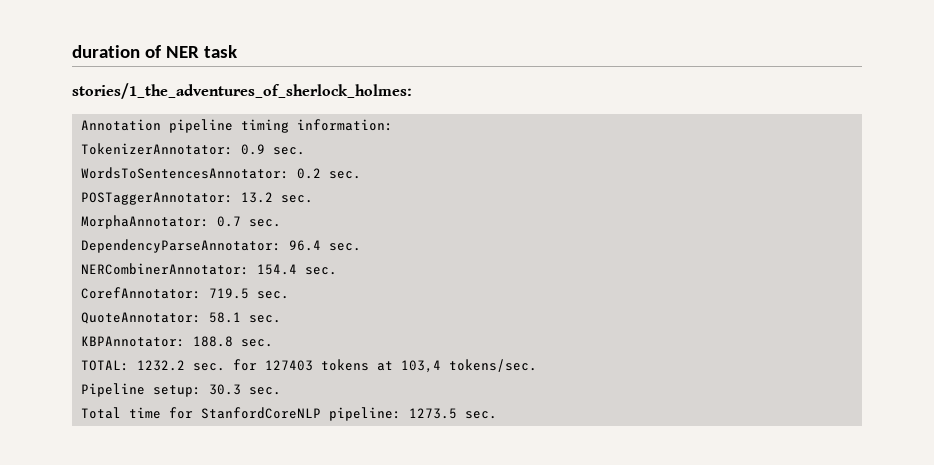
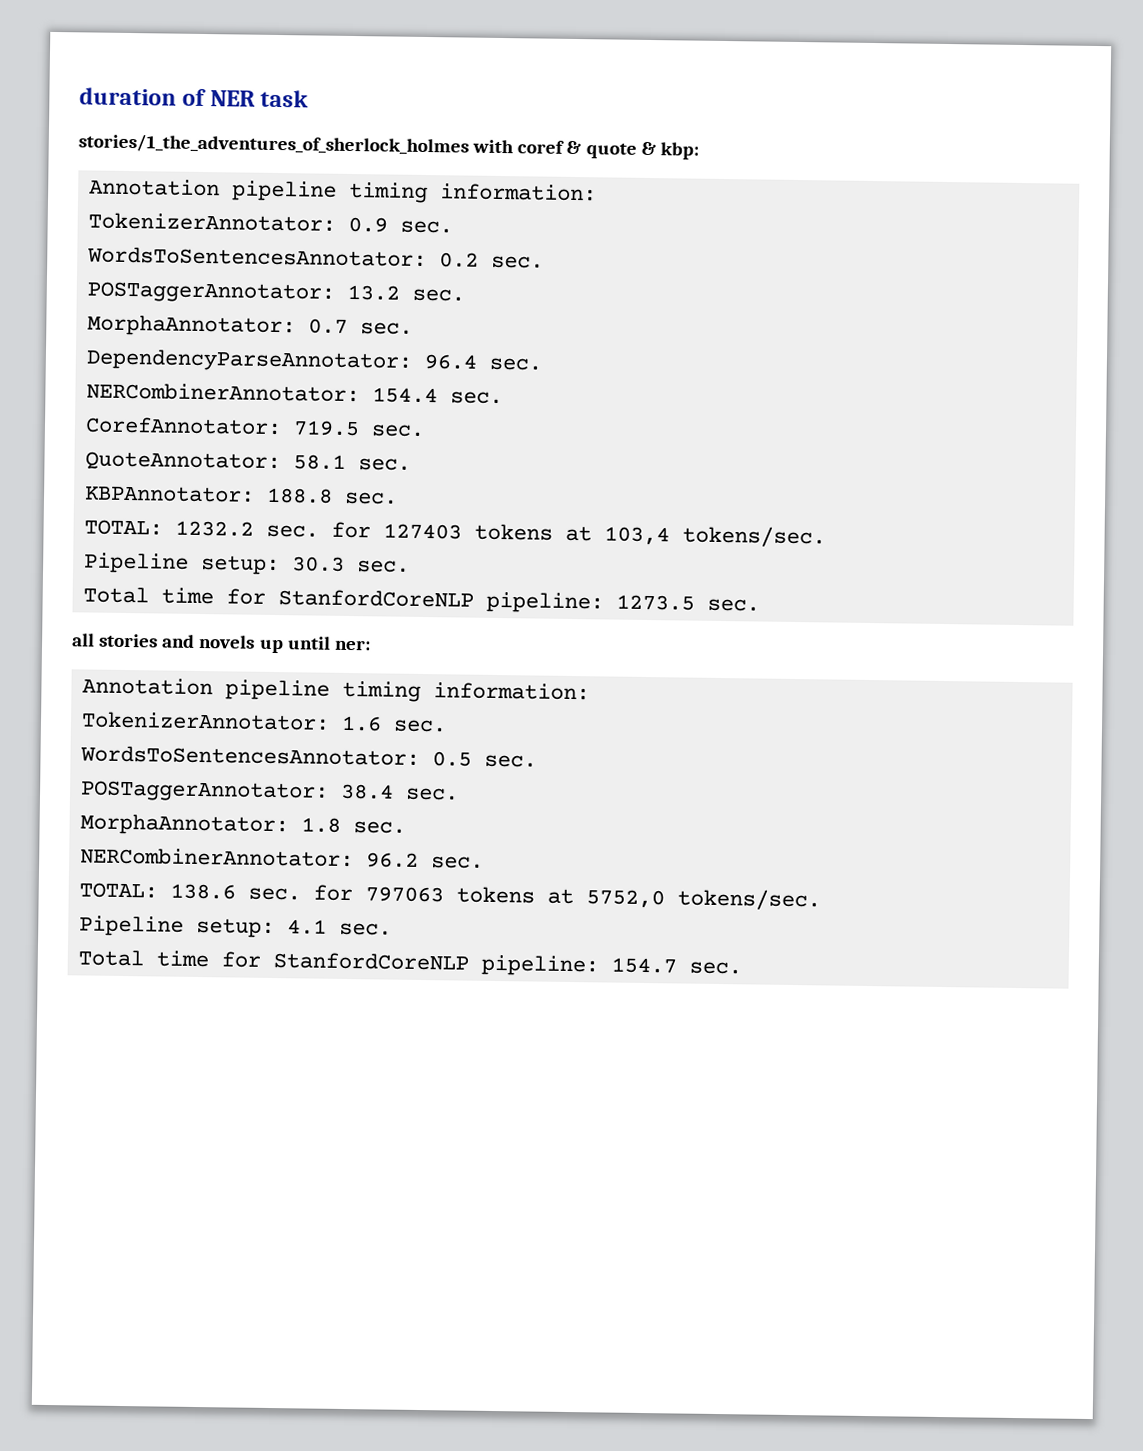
[72,83,412,99] stories/1_the_adventures_of_sherlock_holmes: -> [78,133,699,160] stories/1_the_adventures_of_sherlock_holmes with coref & quote & kbp:
(498, 415) none -> [72,633,371,654] [82,677,591,702] [81,711,448,733] [80,745,538,768] [80,780,460,803] [80,813,407,837] [80,847,485,869] [79,882,822,911] [79,915,393,939] [78,949,743,977] // all stories and novels up until ner: // Annotation pipeline timing information: // TokenizerAnnotator: 1.6 sec. // WordsToSentencesAnnotator: 0.5 sec. // POSTaggerAnnotator: 38.4 sec. // MorphaAnnotator: 1.8 sec. // NERCombinerAnnotator: 96.2 sec. // TOTAL: 138.6 sec. for 797063 tokens at 5752,0 tokens/sec. // Pipeline setup: 4.1 sec. // Total time for StanfordCoreNLP pipeline: 154.7 sec.

